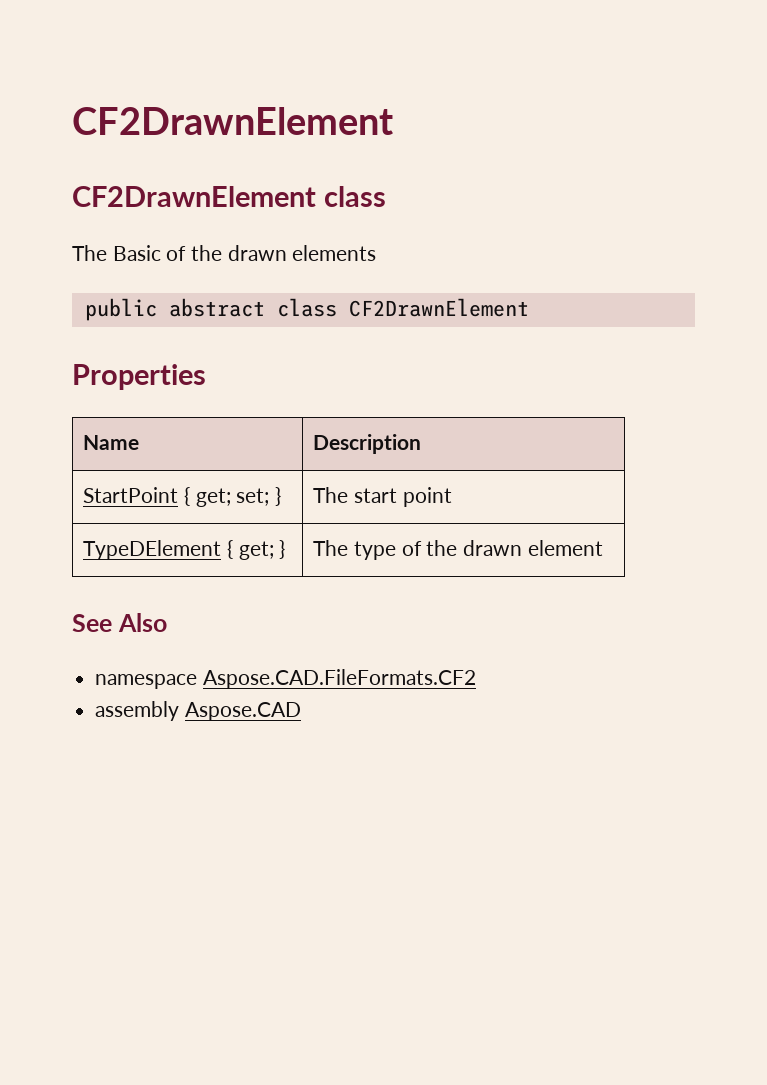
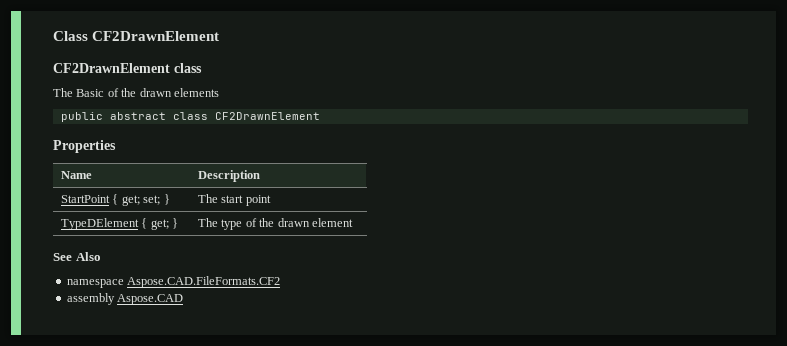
(72, 121) none -> [53,31,88,41] Class

